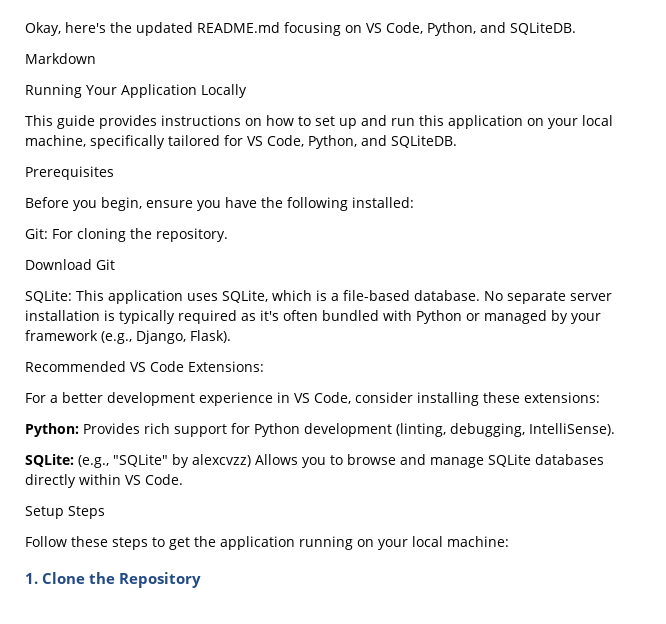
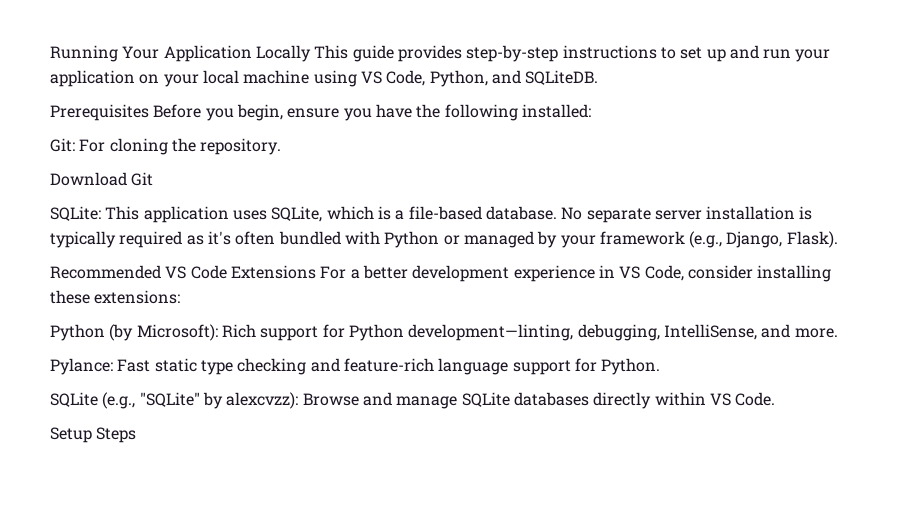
[25,22,576,36] [25,53,96,64] Okay, here's the updated README.md focusing on VS Code, Python, and SQLiteDB. // Markdown // -> (50, 53) none
(247, 91) // -> (311, 53) none
[161,115,294,126] instructions on how -> [466,45,657,62] step-by-step instructions
[419,115,444,126] this -> [795,49,831,62] your
[25,135,243,149] machine, specifically tailored for -> [243,70,357,87] machine using
(114, 173) // -> (149, 112) none
[188,361,264,372] Extensions: // -> [230,265,316,279] Extensions
[25,423,615,437] [25,454,396,468] Python: Provides rich support for Python development (linting, debugging, IntelliSense). // SQLite: (e.g., "SQLite" by alexcvzz) Allows you to browse -> [50,324,838,341] [50,358,661,375] [50,392,359,409] Python (by Microsoft): Rich support for Python development—linting, debugging, IntelliSense, and more. // Pylance: Fast static type checking and feature-rich language support for Python. // SQLite (e.g., "SQLite" by alexcvzz): Browse
[25,536,509,550] [25,572,201,588] // Follow these steps to get the application running on your local machine: // 1. Clone the Repository -> (137, 435) none

